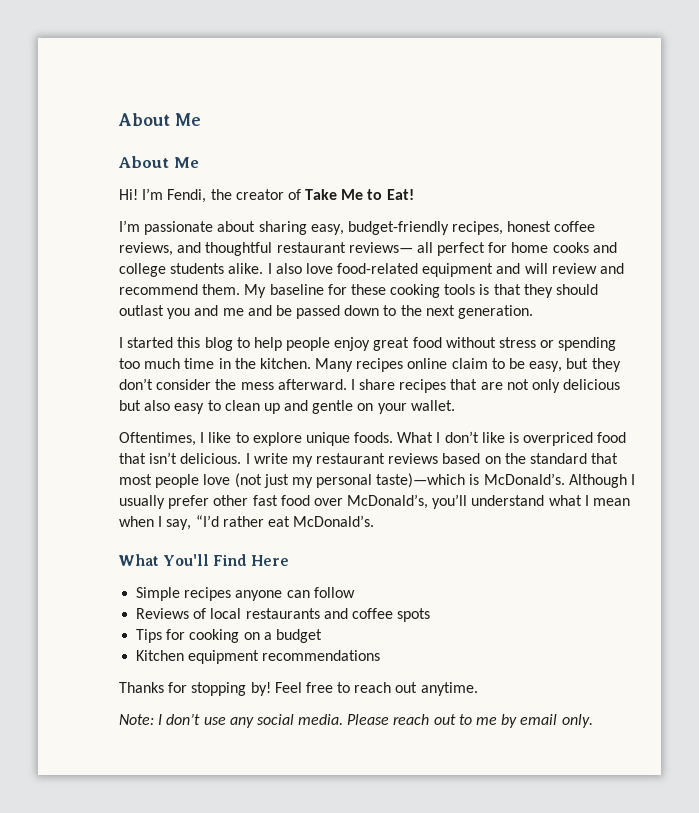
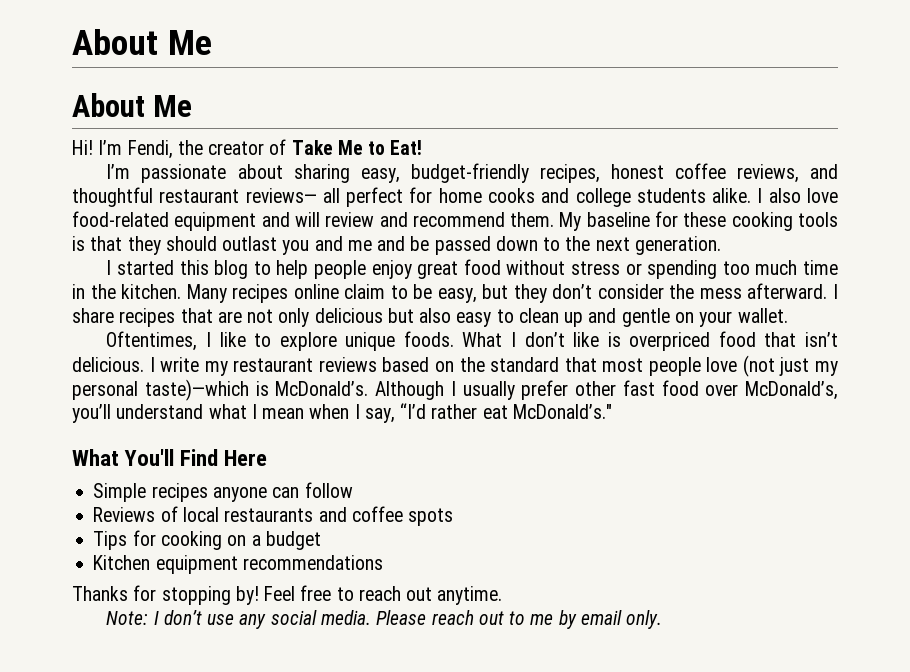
[293,515,375,527] McDonald’s. -> [512,404,612,419] McDonald’s."

